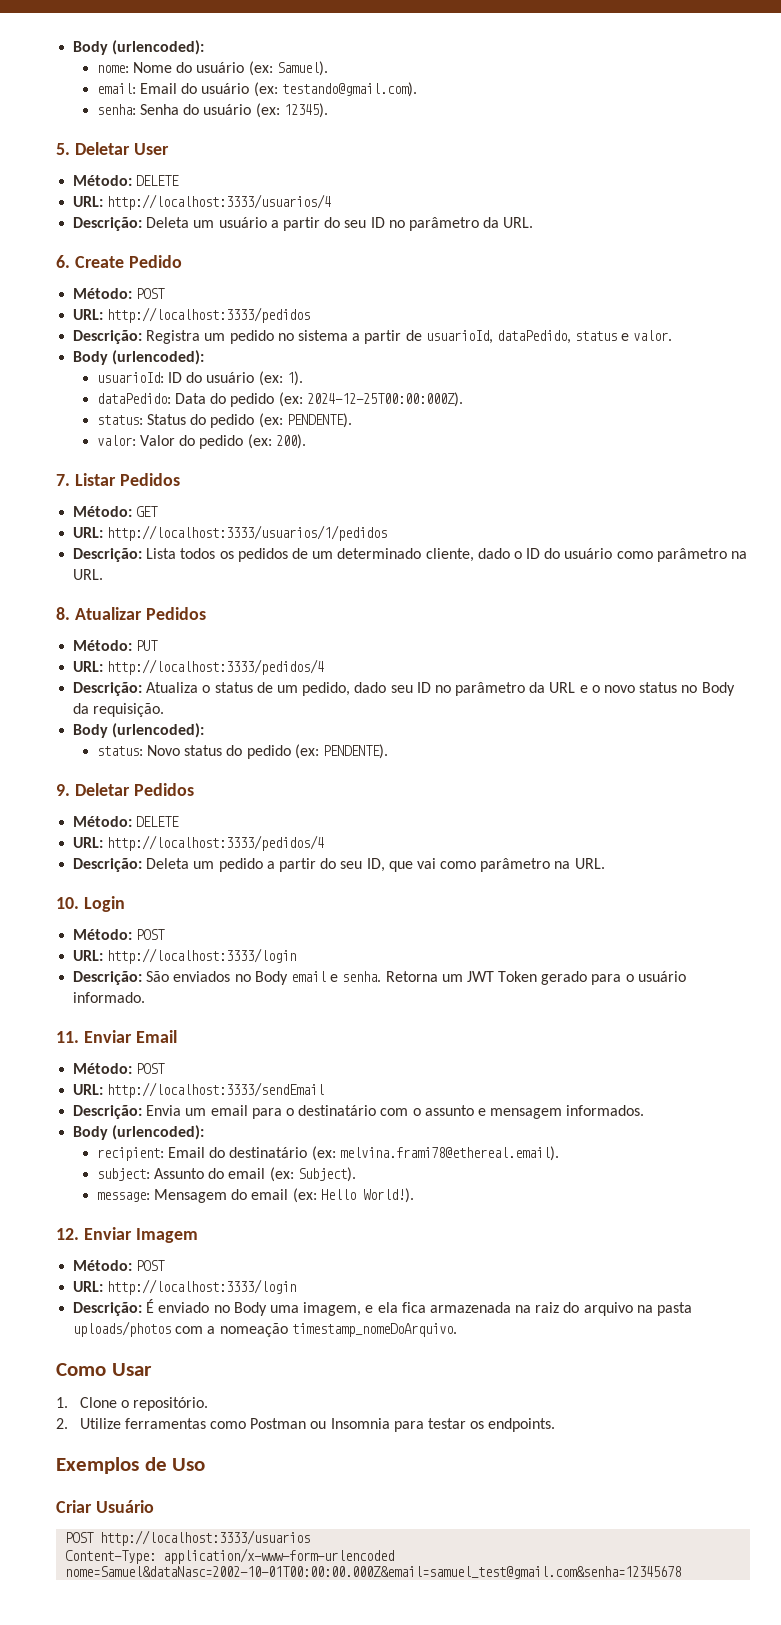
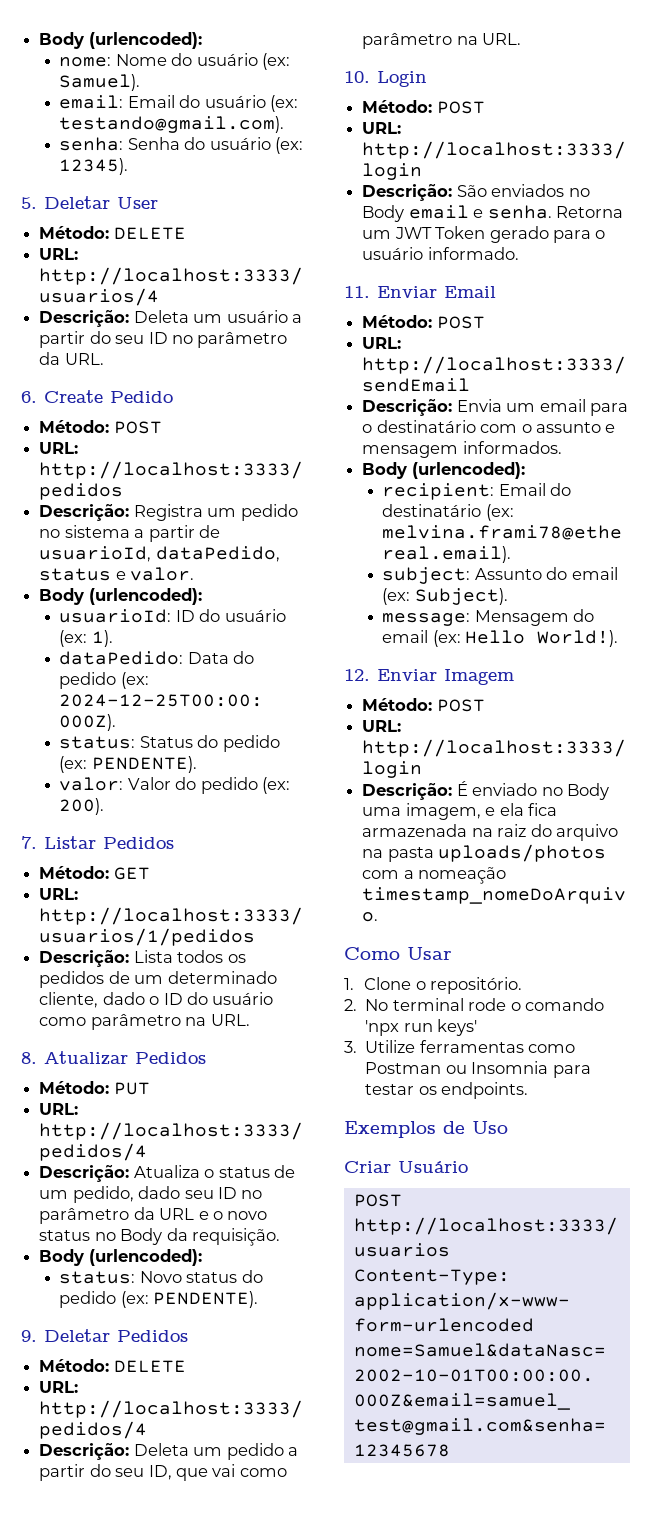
(68, 1423) none -> [365,998,605,1011] [365,1019,478,1036] [344,1041,357,1053] No terminal rode o comando 'npx run keys' // 3.

